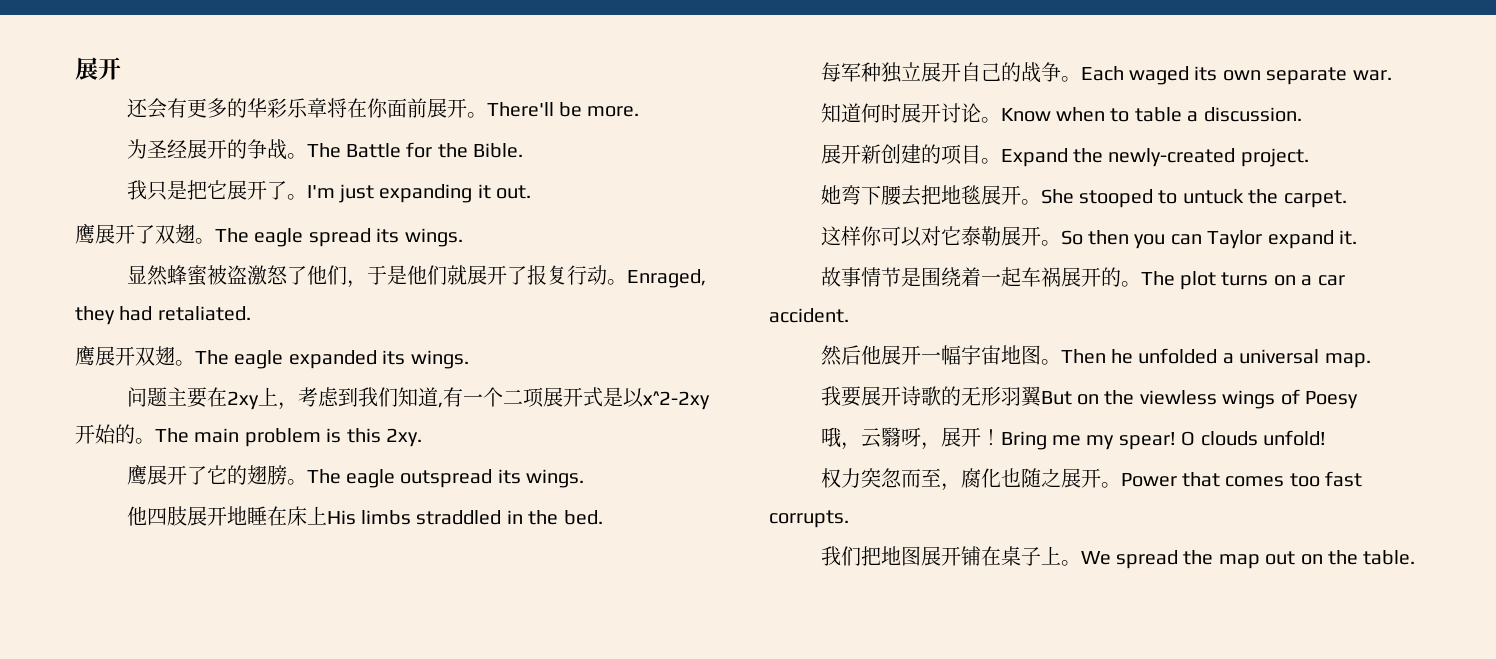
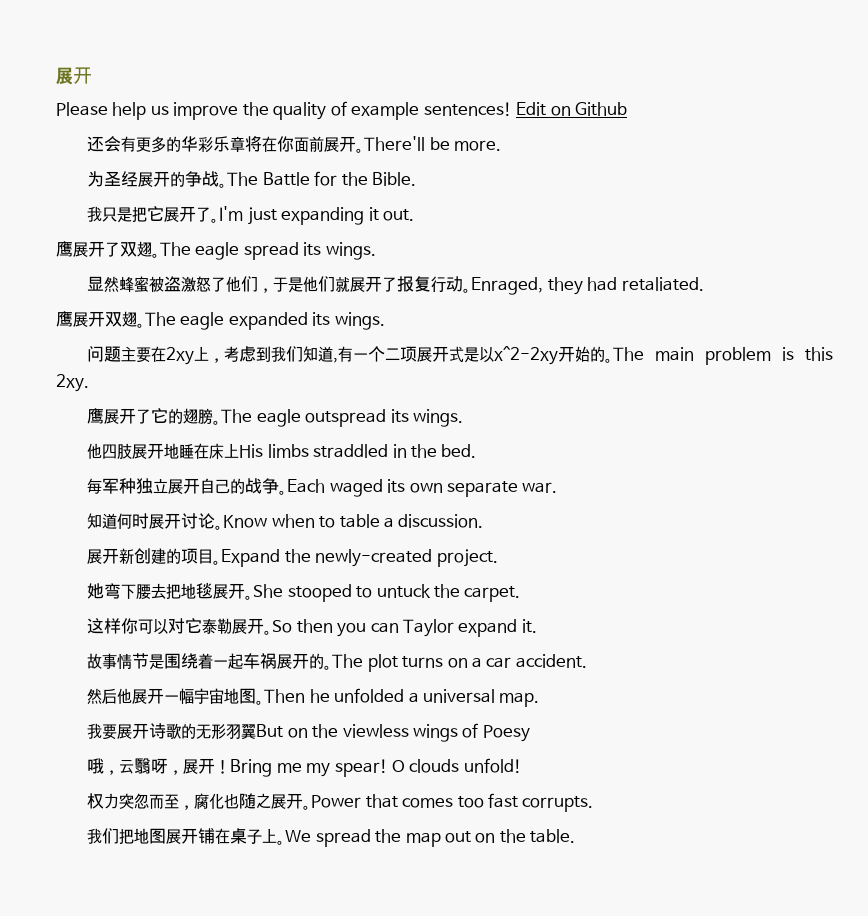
[75,57,121,80] 展开 -> [56,67,92,85] [56,101,628,120] 展开 // Please help us improve the quality of example sentences! Edit on Github

